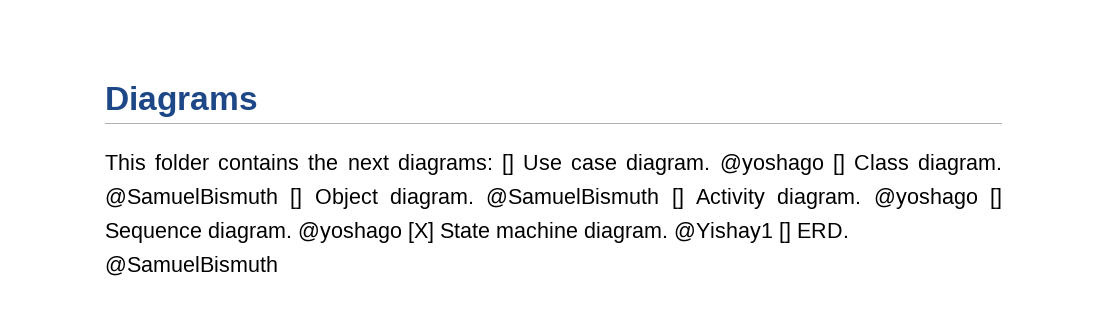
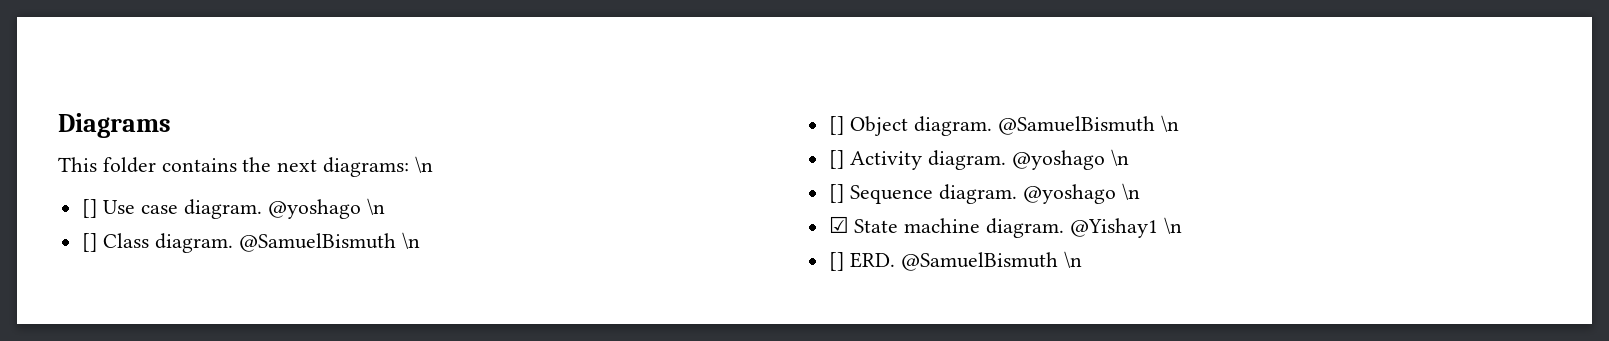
(493, 164) none -> [414,156,433,173] \n //
(824, 164) none -> [366,198,385,215] \n //
(278, 198) none -> [401,232,420,249] \n //
(660, 198) none -> [1160,115,1179,132] \n //
(978, 198) none -> [1110,149,1129,166] \n //
[408,222,434,243] [X] -> [1121,183,1140,200] [828,216,849,233] \n // ☑
(773, 232) none -> [1163,217,1182,234] \n //
(278, 266) none -> [1064,251,1083,268] \n

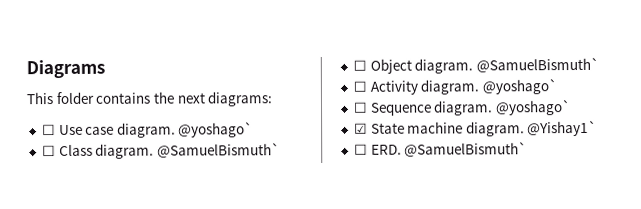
[414,156,433,173] [81,199,98,218] \n // [] -> [41,124,56,136] // ☐
[267,198,385,219] [81,232,420,253] [828,115,1179,136] [828,149,1129,170] [828,183,1140,204] [828,216,1182,238] [828,251,1083,271] @yoshago \n // [] Class diagram. @SamuelBismuth \n // [] Object diagram. @SamuelBismuth \n // [] Activity diagram. @yoshago \n // [] Sequence diagram. @yoshago \n // ☑ State machine diagram. @Yishay1 \n // [] ERD. @SamuelBismuth \n -> [178,122,254,138] [41,143,280,159] [352,57,599,74] [352,79,557,95] [352,100,571,116] [353,120,598,137] [353,142,528,157] @yoshago` // ☐ Class diagram. @SamuelBismuth` // ☐ Object diagram. @SamuelBismuth` // ☐ Activity diagram. @yoshago` // ☐ Sequence diagram. @yoshago` // ☑ State machine diagram. @Yishay1` // ☐ ERD. @SamuelBismuth`

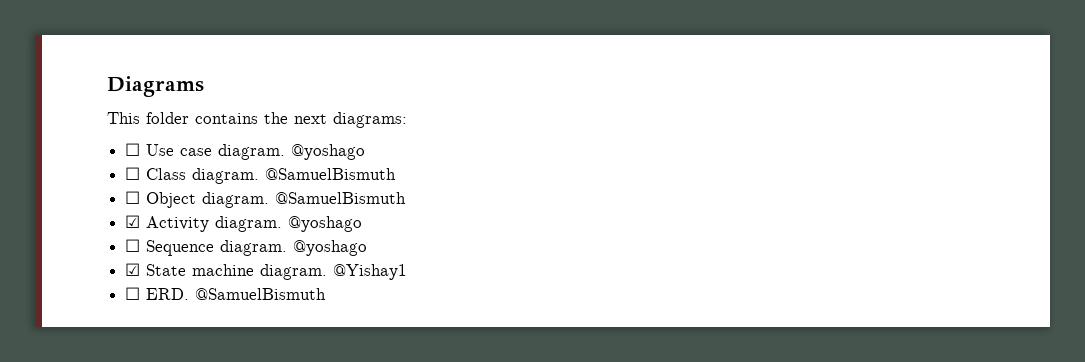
[178,122,254,138] @yoshago` -> [291,144,366,160] @yoshago
[156,143,280,158] @SamuelBismuth` -> [265,168,397,180] @SamuelBismuth
[475,57,599,73] [352,80,367,92] @SamuelBismuth` // ☐ -> [275,192,407,204] [125,215,141,228] @SamuelBismuth // ☑
[481,79,557,95] @yoshago` -> [288,216,363,232] @yoshago
[494,100,571,116] @yoshago` -> [293,240,368,256] @yoshago
[527,120,598,137] @Yishay1` -> [333,264,408,280] @Yishay1
[404,142,528,157] @SamuelBismuth` -> [195,288,327,300] @SamuelBismuth

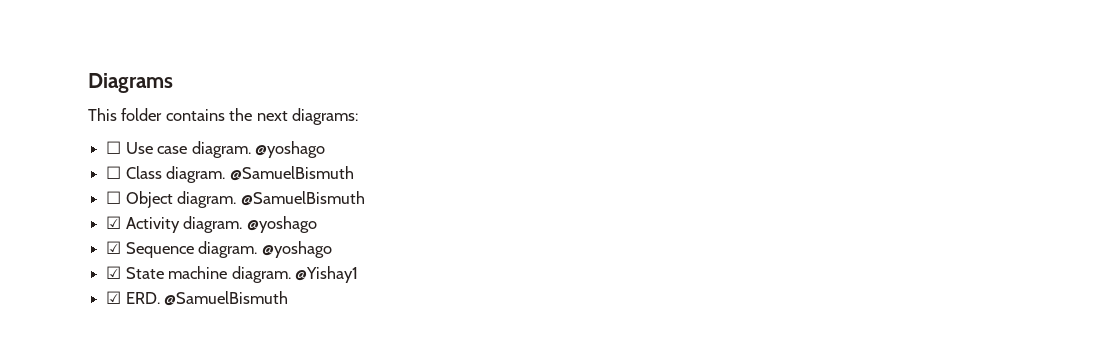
[125,239,141,252] ☐ -> [106,241,122,254] ☑
[125,287,141,300] ☐ -> [106,291,122,304] ☑

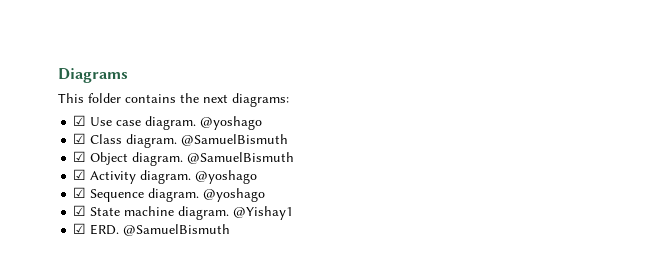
[106,141,122,154] ☐ -> [73,115,87,126] ☑
[106,166,122,179] ☐ -> [73,133,87,144] ☑
[106,191,122,204] ☐ -> [73,151,87,162] ☑

